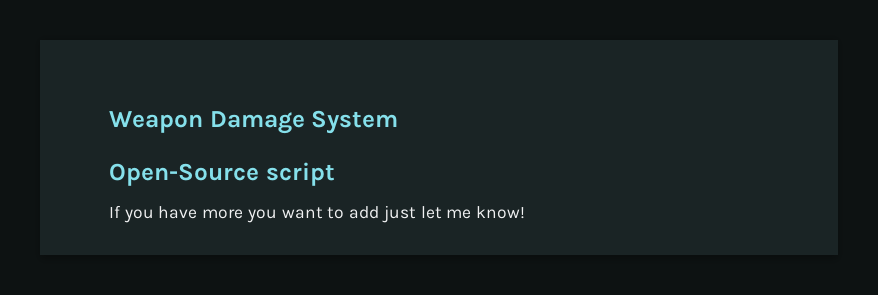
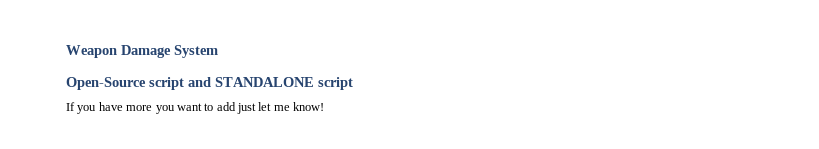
(335, 174) none -> [188,77,353,90] and STANDALONE script

